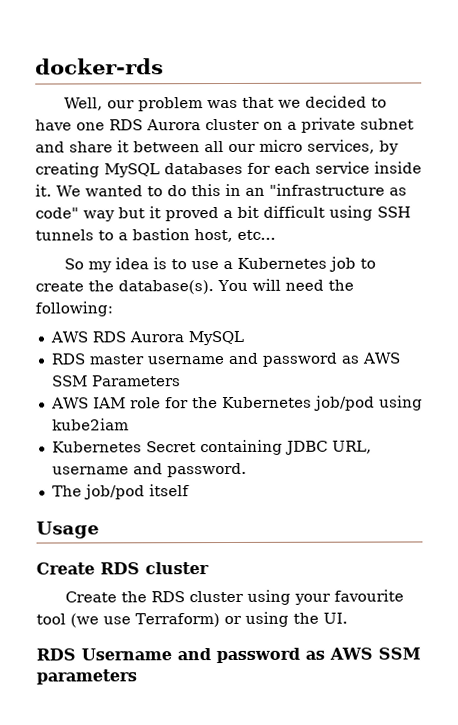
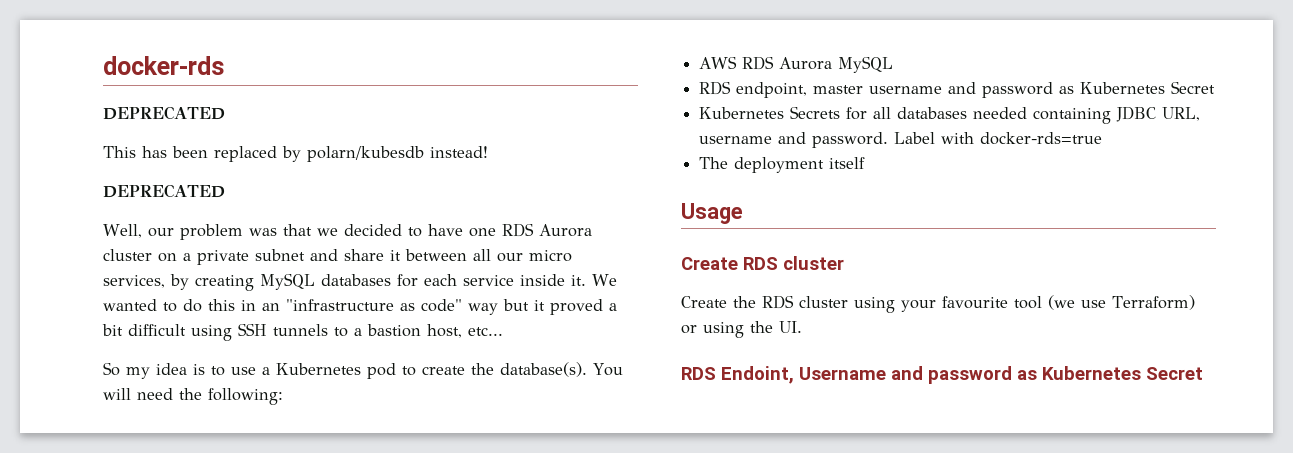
(164, 66) none -> [103,106,225,120] [103,146,488,162] [103,184,225,198] // DEPRECATED // This has been replaced by polarn/kubesdb instead! // DEPRECATED
[328,256,356,272] job -> [367,363,396,379] pod
(86, 359) none -> [736,82,808,98] endpoint,
[361,352,401,364] [51,375,181,387] [50,395,423,411] [51,418,129,431] [51,441,196,453] AWS SSM Parameters // AWS IAM role for the Kubernetes job/pod using kube2iam // Kubernetes Secret -> [1080,81,1216,94] [699,106,1028,120] Kubernetes Secret // Kubernetes Secrets for all databases needed
(247, 470) none -> [894,132,1103,145] Label with docker-rds=true
[83,484,145,500] job/pod -> [734,157,825,173] deployment
(76, 654) none -> [721,366,794,384] Endoint,
[329,647,421,660] [36,669,137,685] AWS SSM parameters -> [1042,366,1203,380] Kubernetes Secret

